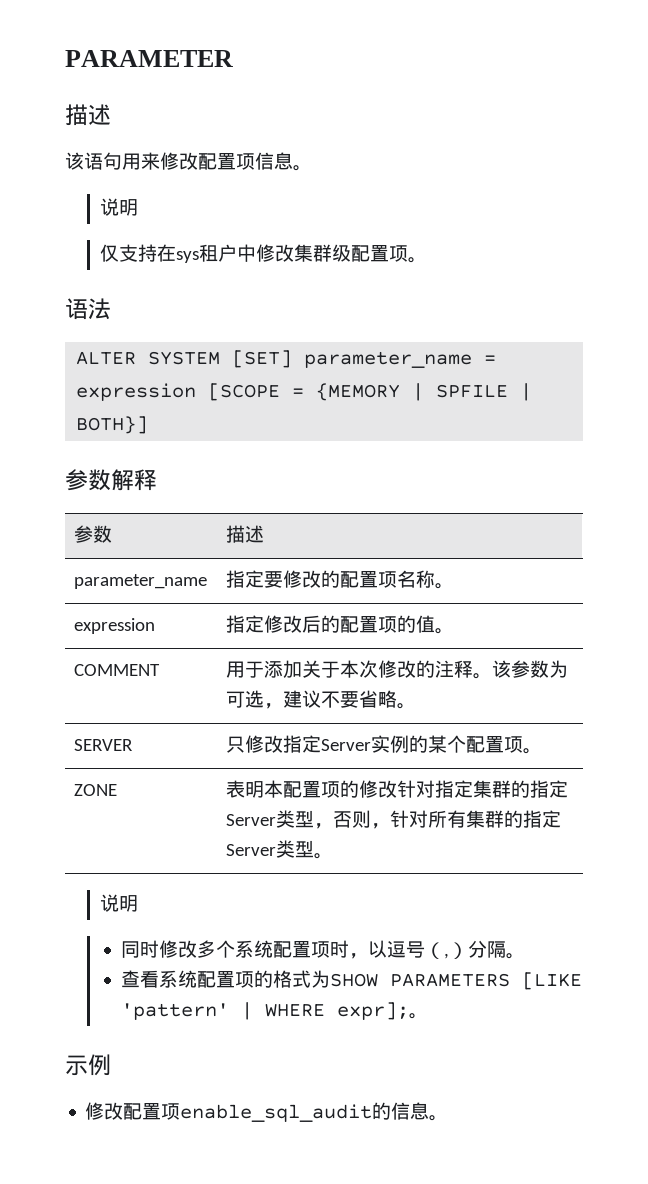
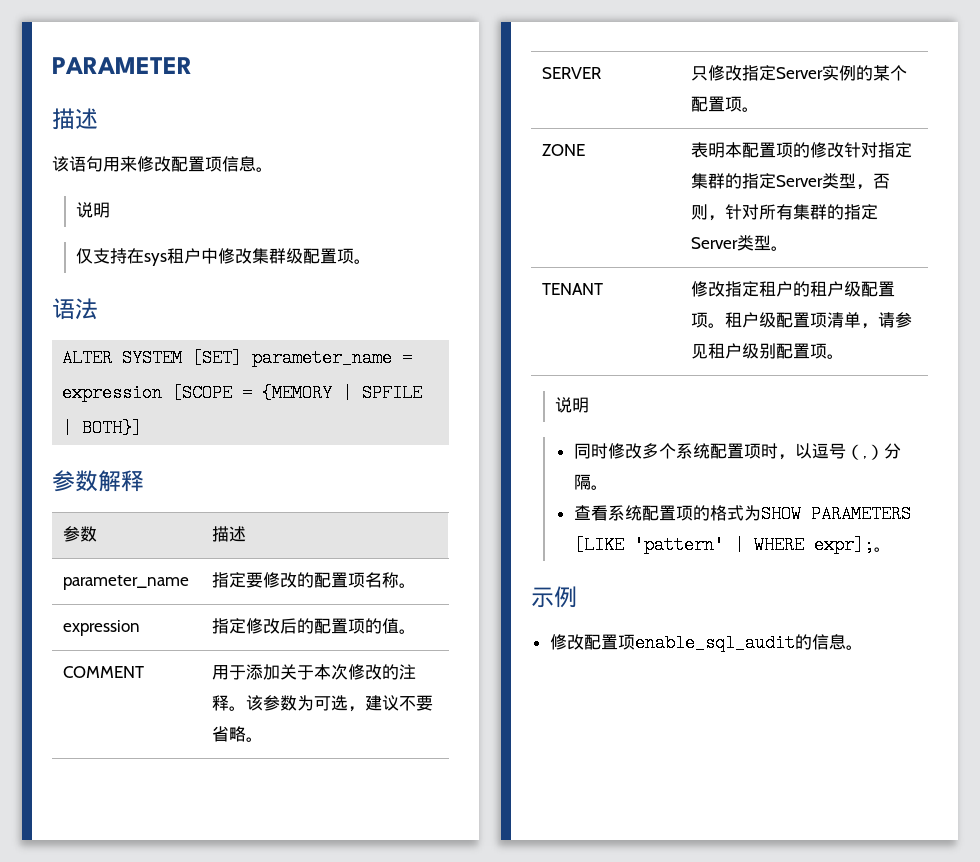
(334, 856) none -> [542,283,604,295] [691,281,896,297] [691,312,913,329] [691,343,845,359] // TENANT | 修改指定租户的租户级配置项。租户级配置项清单，请参见租户级别配置项。

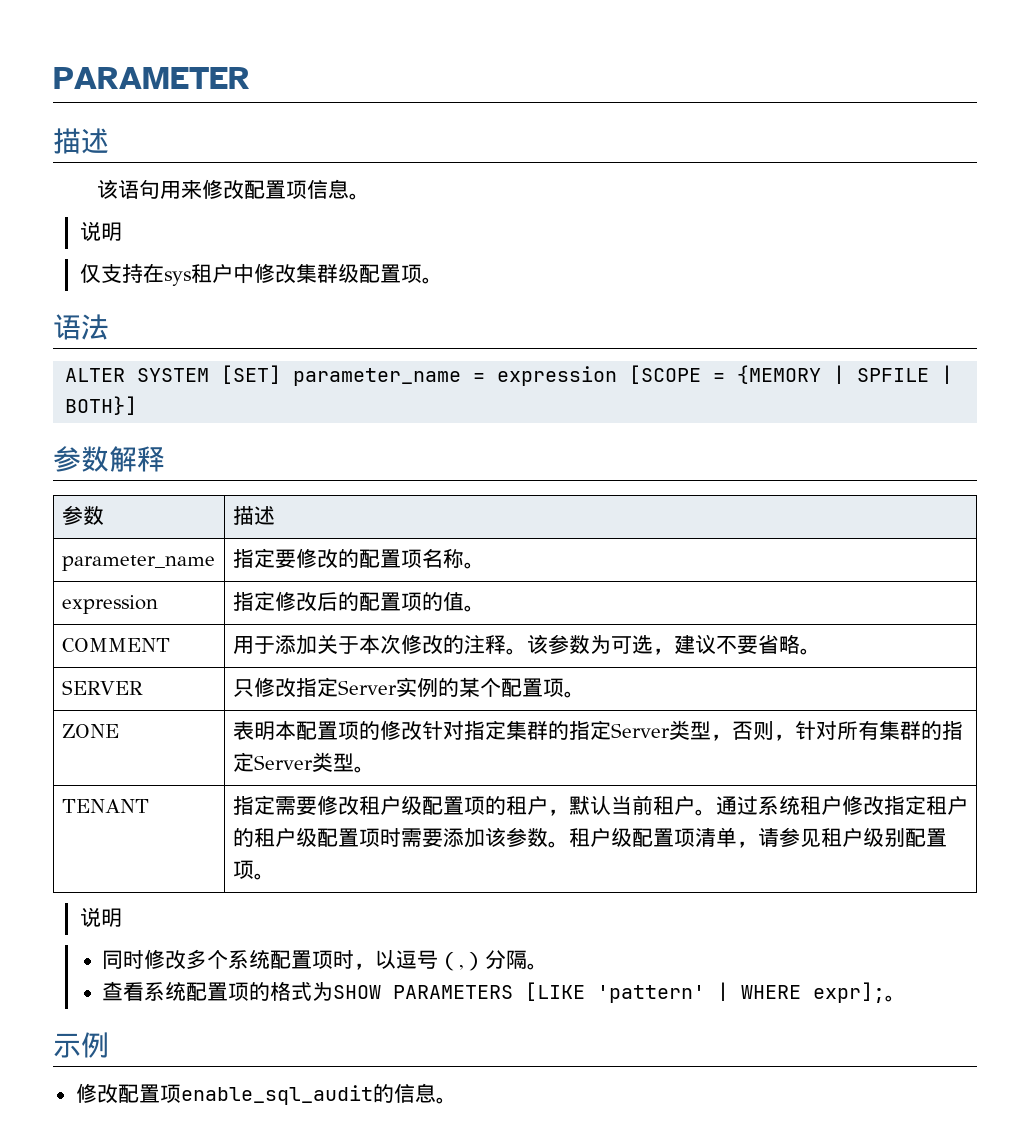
(604, 289) none -> [232,795,842,816] 指定需要修改租户级配置项的租户，默认当前租户。通过系统租户
(709, 320) none -> [379,827,548,848] 时需要添加该参数

